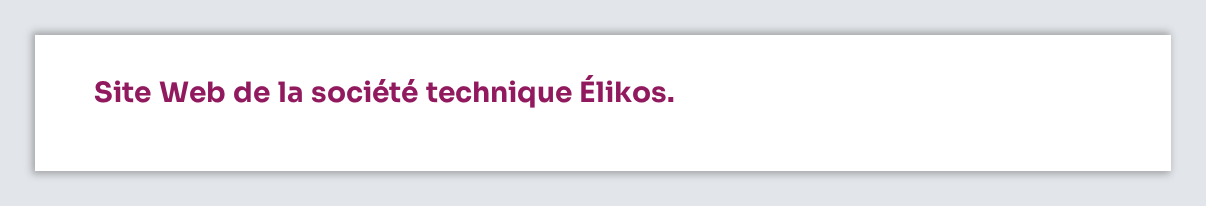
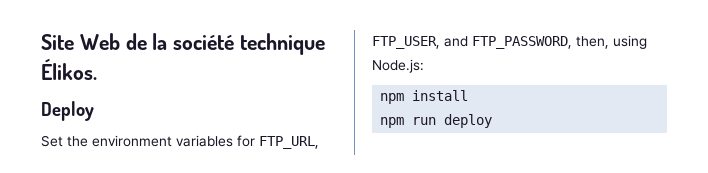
(676, 89) none -> [41,101,94,121] [41,135,319,149] [372,35,647,49] [372,59,424,73] [380,90,469,104] [380,114,493,128] // Deploy // Set the environment variables for FTP_URL, FTP_USER, and FTP_PASSWORD, then, using Node.js: // npm install // npm run deploy

